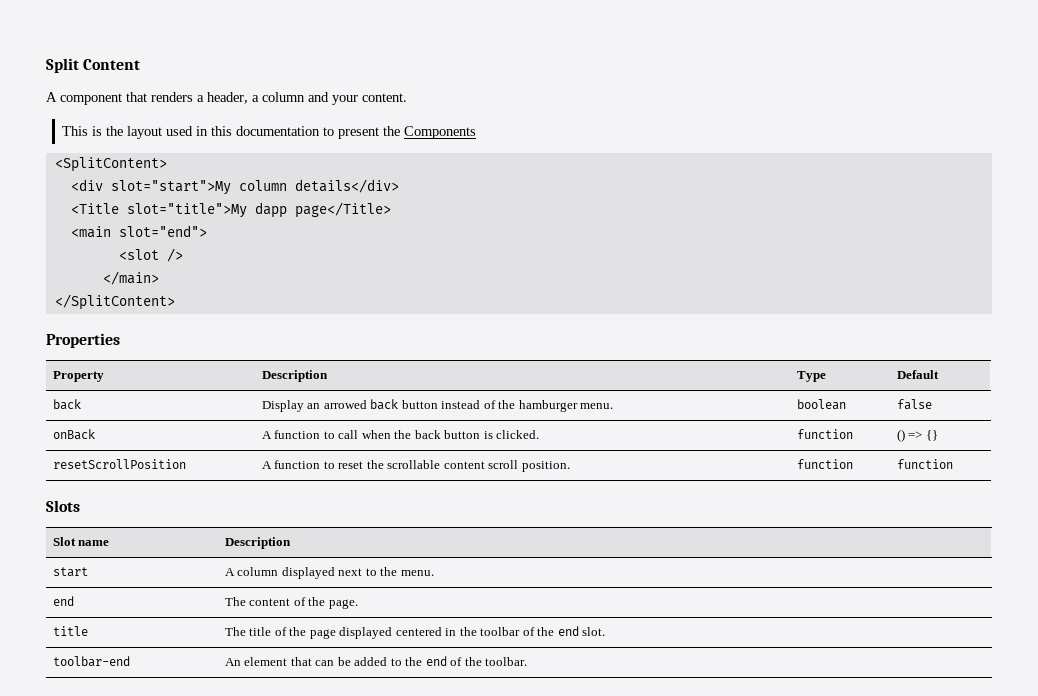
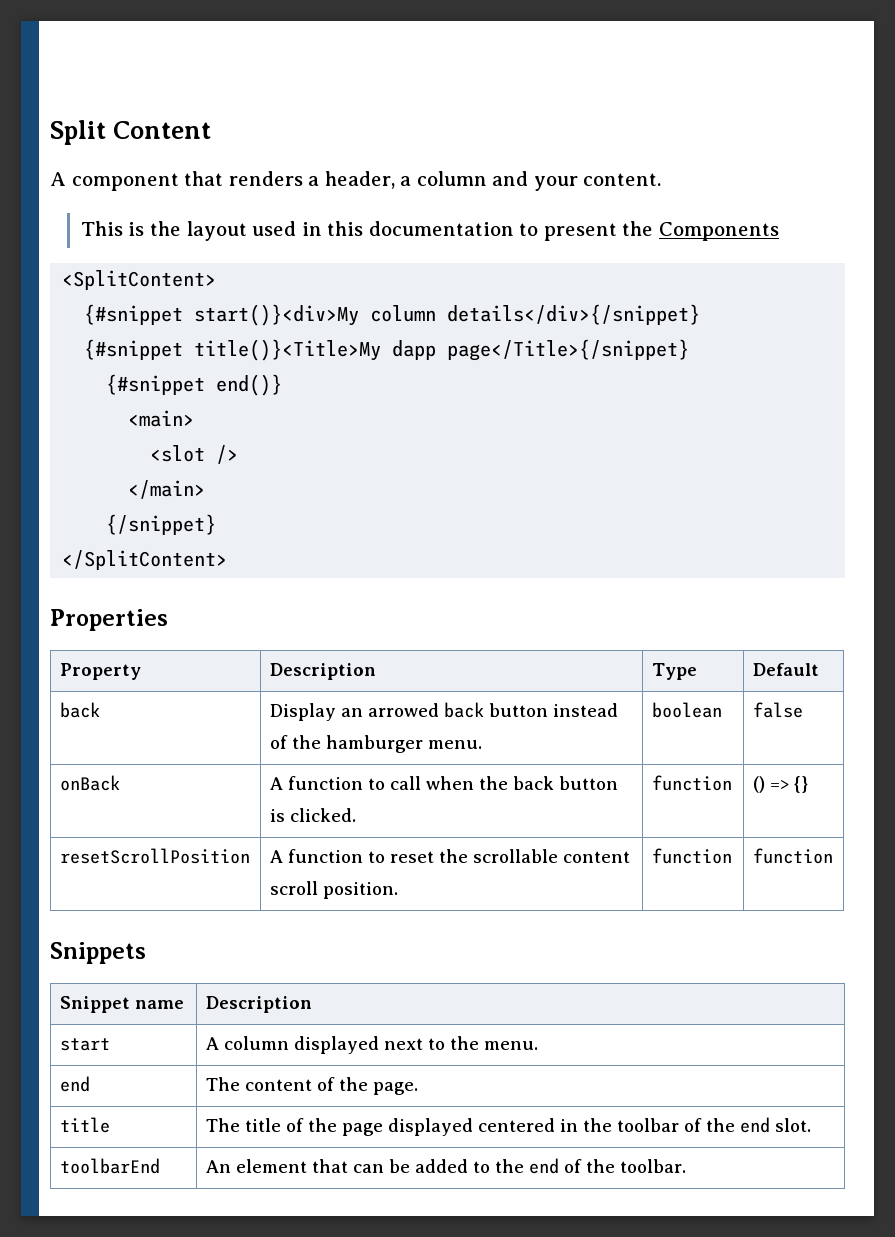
[70,179,399,195] [70,202,391,218] [70,225,207,238] <div slot="start">My column details</div> // <Title slot="title">My dapp page</Title> // <main slot="end"> -> [84,304,701,326] [84,339,690,361] [106,374,283,396] [128,410,195,427] {#snippet start()}<div>My column details</div>{/snippet} // {#snippet title()}<Title>My dapp page</Title>{/snippet} // {#snippet end()} // <main>
(159, 278) none -> [106,514,217,535] // {/snippet}
[46,500,80,512] [52,537,76,546] Slots // Slot -> [50,942,146,964] [59,996,130,1013] Snippets // Snippet
[52,656,130,667] toolbar-end -> [59,1158,160,1174] toolbarEnd

